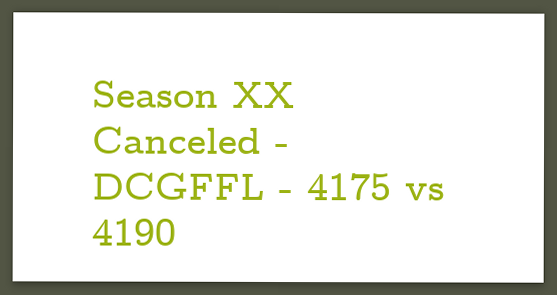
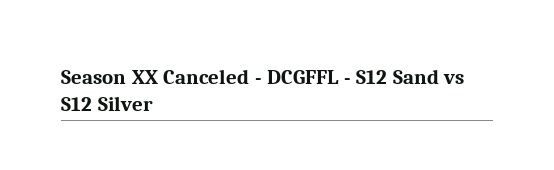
[306,173,445,201] [91,218,176,246] 4175 vs 4190 -> [356,69,465,84] [61,96,153,111] S12 Sand vs S12 Silver

